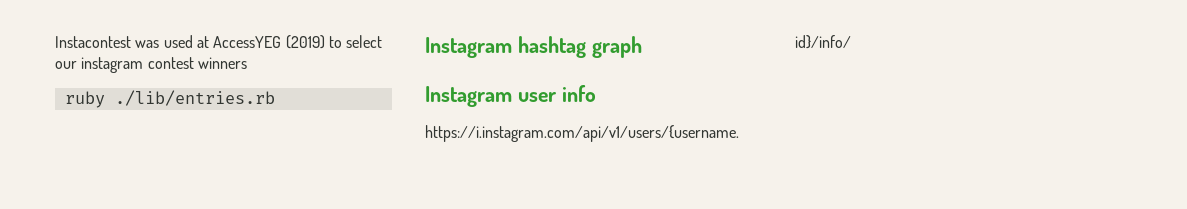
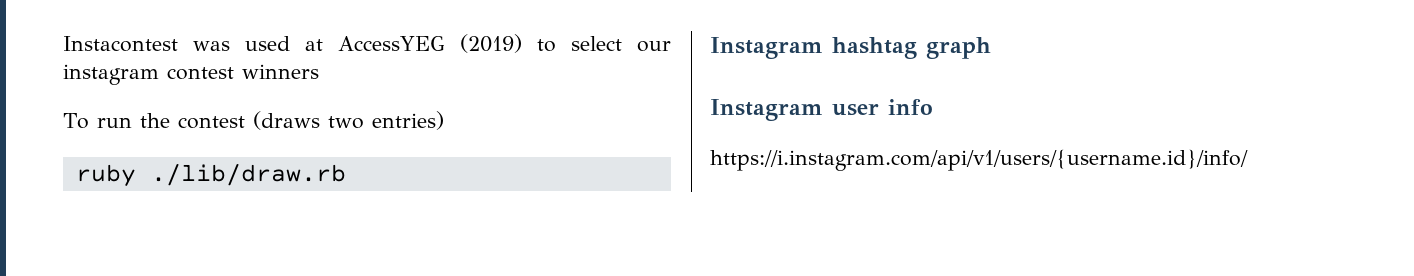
(247, 63) none -> [63,111,444,130] // To run the contest (draws two entries)
[114,90,275,106] ./lib/entries.rb -> [150,163,346,186] ./lib/draw.rb

